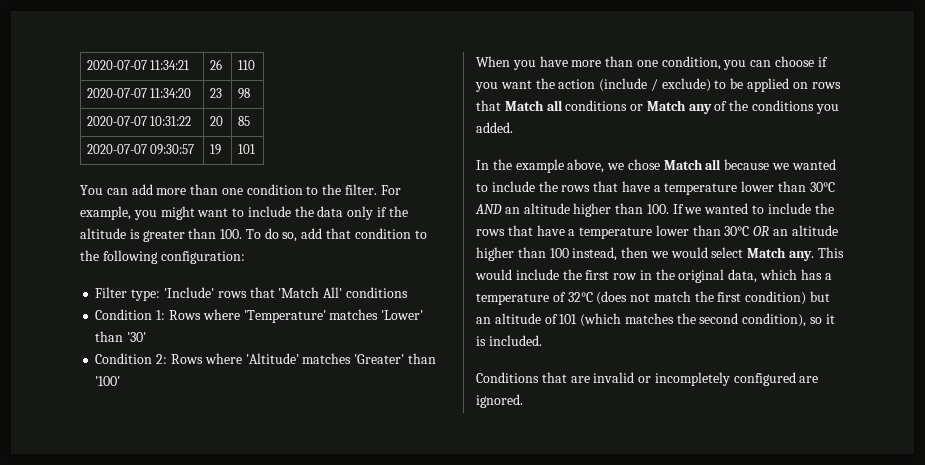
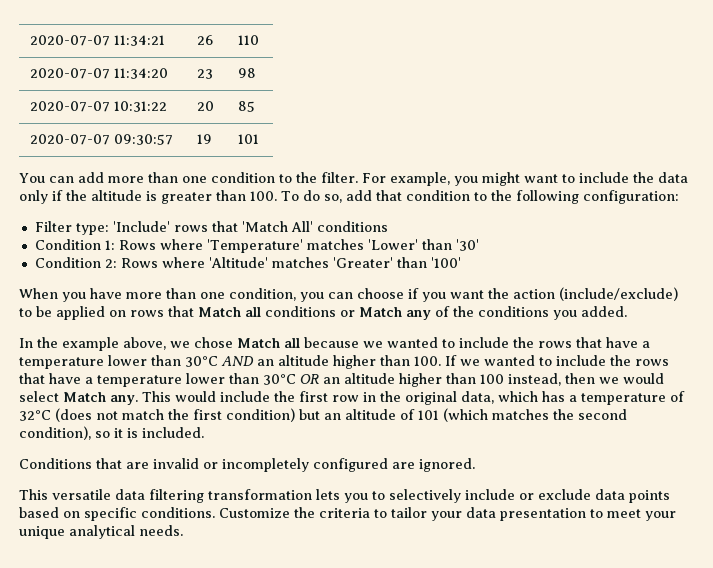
[599,78,711,92] (include / exclude) -> [559,287,678,301] (include/exclude)
(523, 401) none -> [19,489,670,503] [19,507,676,521] [19,525,183,539] // This versatile data filtering transformation lets you to selectively include or exclude data points based on specific conditions. Customize the criteria to tailor your data presentation to meet your unique analytical needs.

